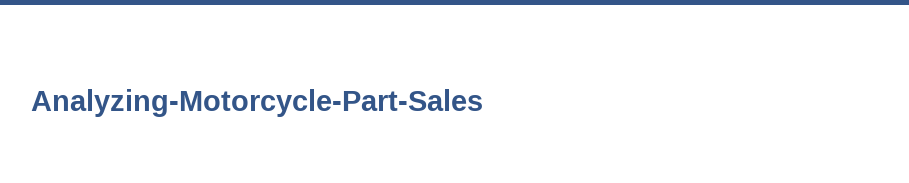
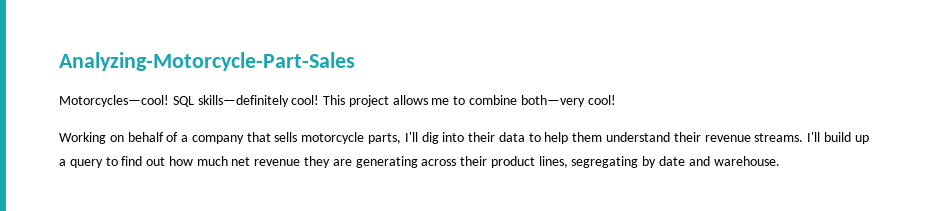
(483, 103) none -> [59,95,616,107] [59,132,869,144] [59,156,780,168] // Motorcycles—cool! SQL skills—definitely cool! This project allows me to combine both—very cool! // Working on behalf of a company that sells motorcycle parts, I'll dig into their data to help them understand their revenue streams. I'll build up a query to find out how much net revenue they are generating across their product lines, segregating by date and warehouse.

